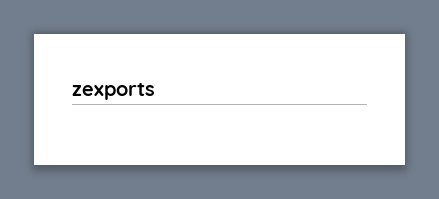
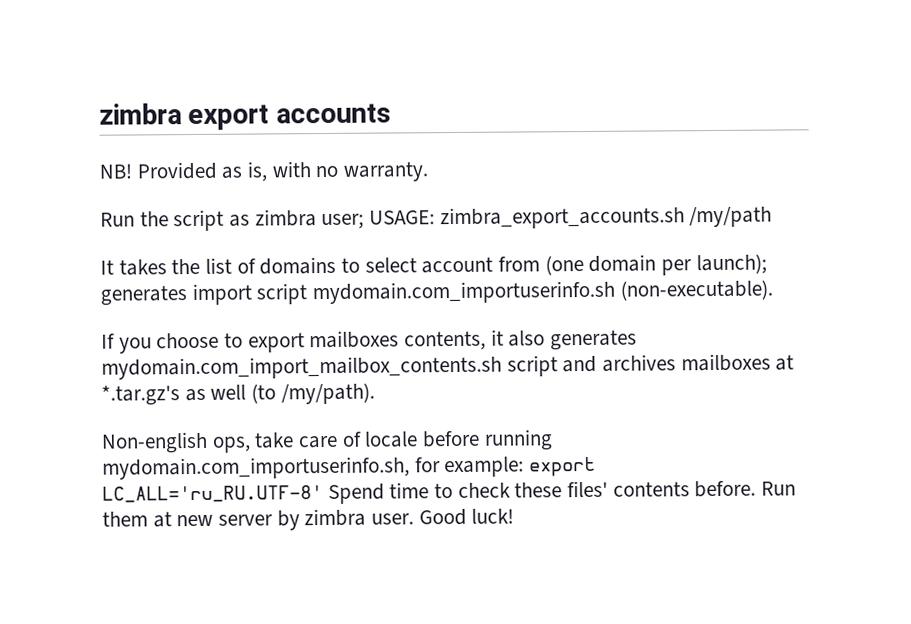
[72,83,155,100] zexports -> [99,103,391,131] [99,161,429,182] [100,206,773,232] [100,253,767,276] [100,279,773,306] [101,329,638,354] [101,353,795,380] [101,382,375,406] [101,429,553,454] [102,456,597,480] [102,480,797,504] [102,508,515,531] zimbra export accounts // NB! Provided as is, with no warranty. // Run the script as zimbra user; USAGE: zimbra_export_accounts.sh /my/path // It takes the list of domains to select account from (one domain per launch); generates import script mydomain.com_importuserinfo.sh (non-executable). // If you choose to export mailboxes contents, it also generates mydomain.com_import_mailbox_contents.sh script and archives mailboxes at *.tar.gz's as well (to /my/path). // Non-english ops, take care of locale before running mydomain.com_importuserinfo.sh, for example: export LC_ALL='ru_RU.UTF-8' Spend time to check these files' contents before. Run them at new server by zimbra user. Good luck!

